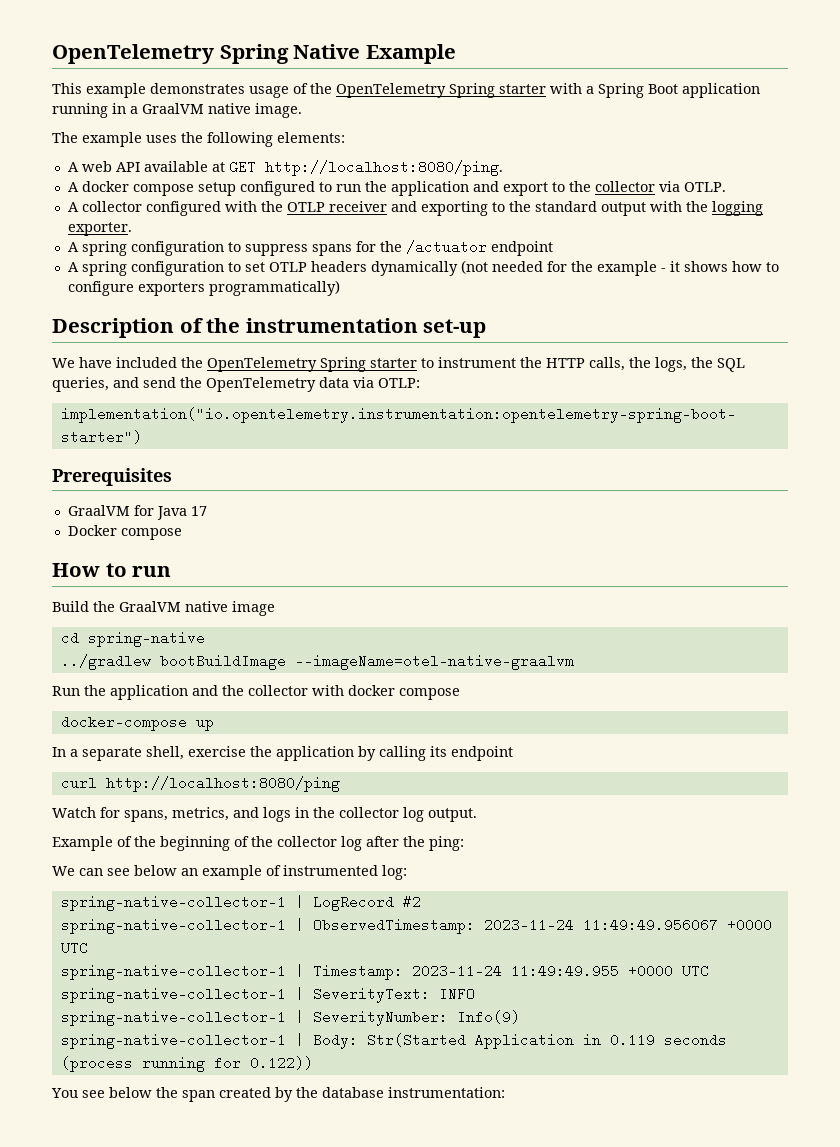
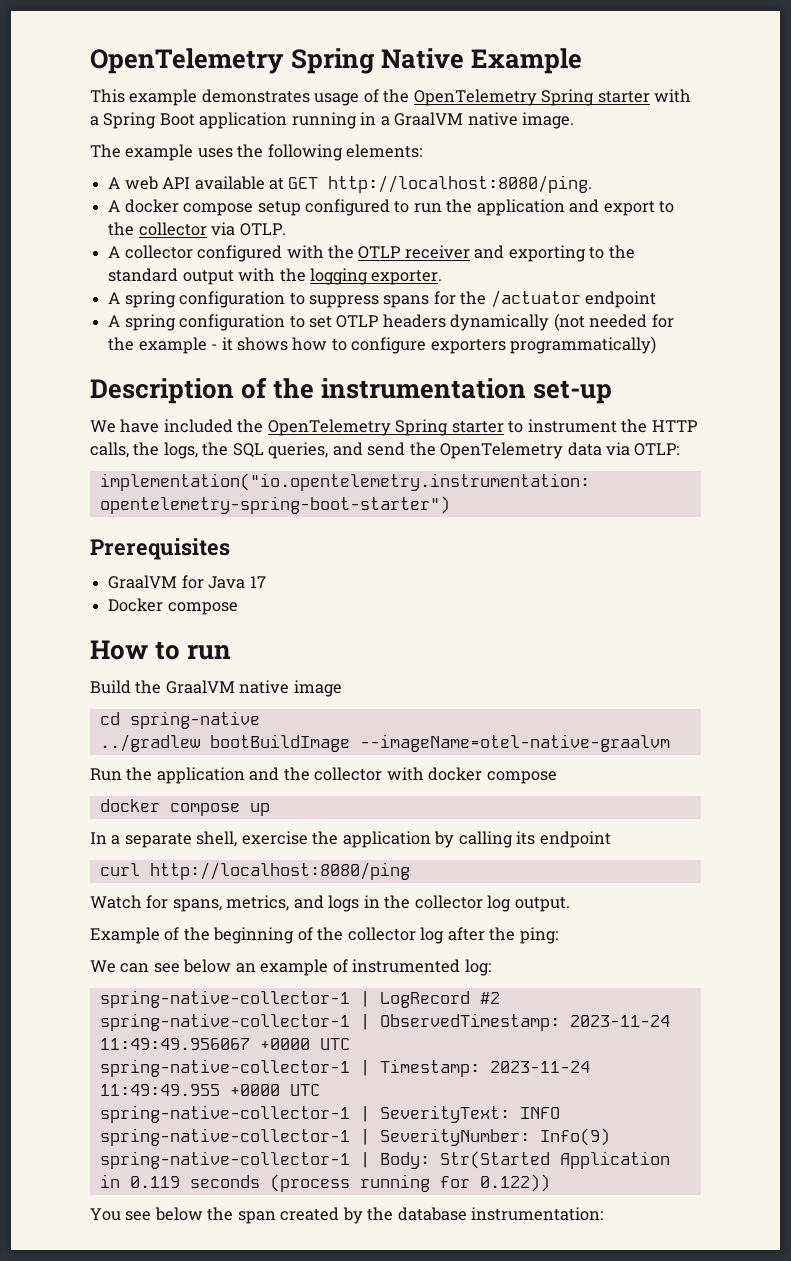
[60,715,187,731] docker-compose -> [99,799,240,816] docker compose

